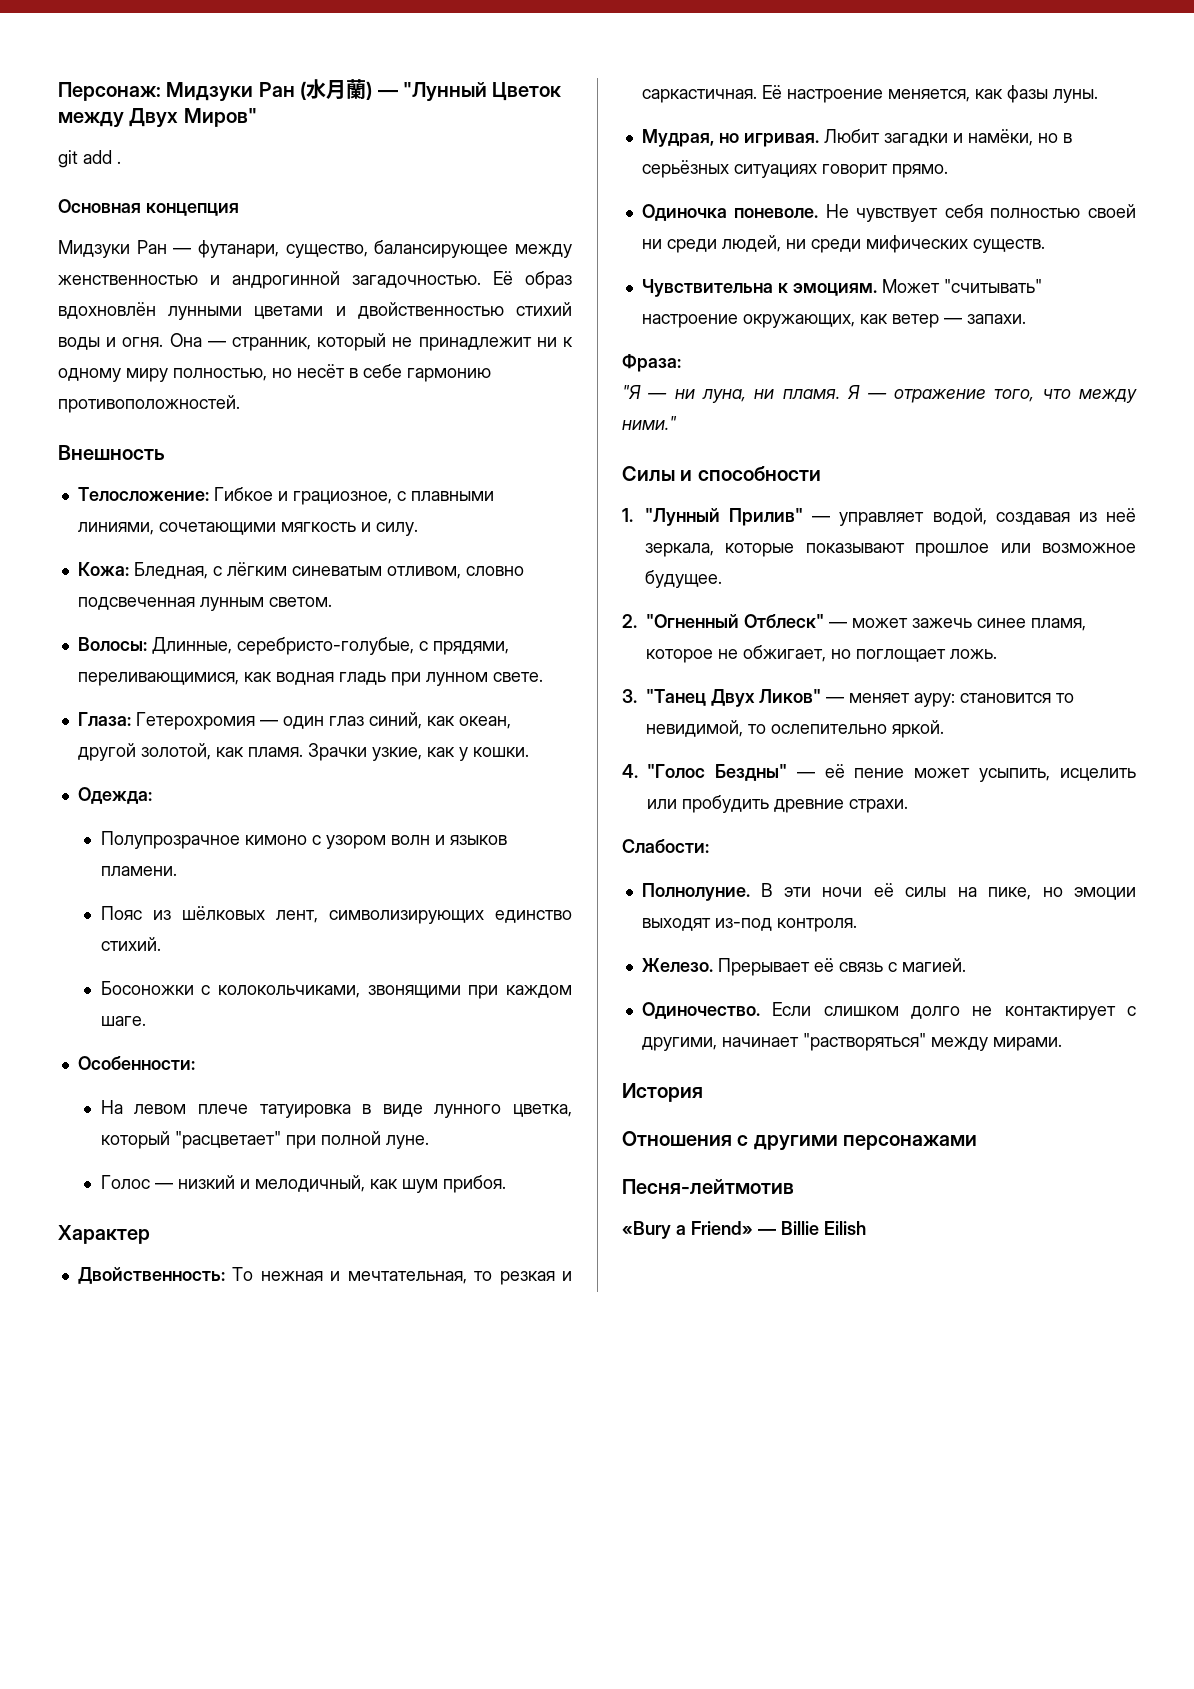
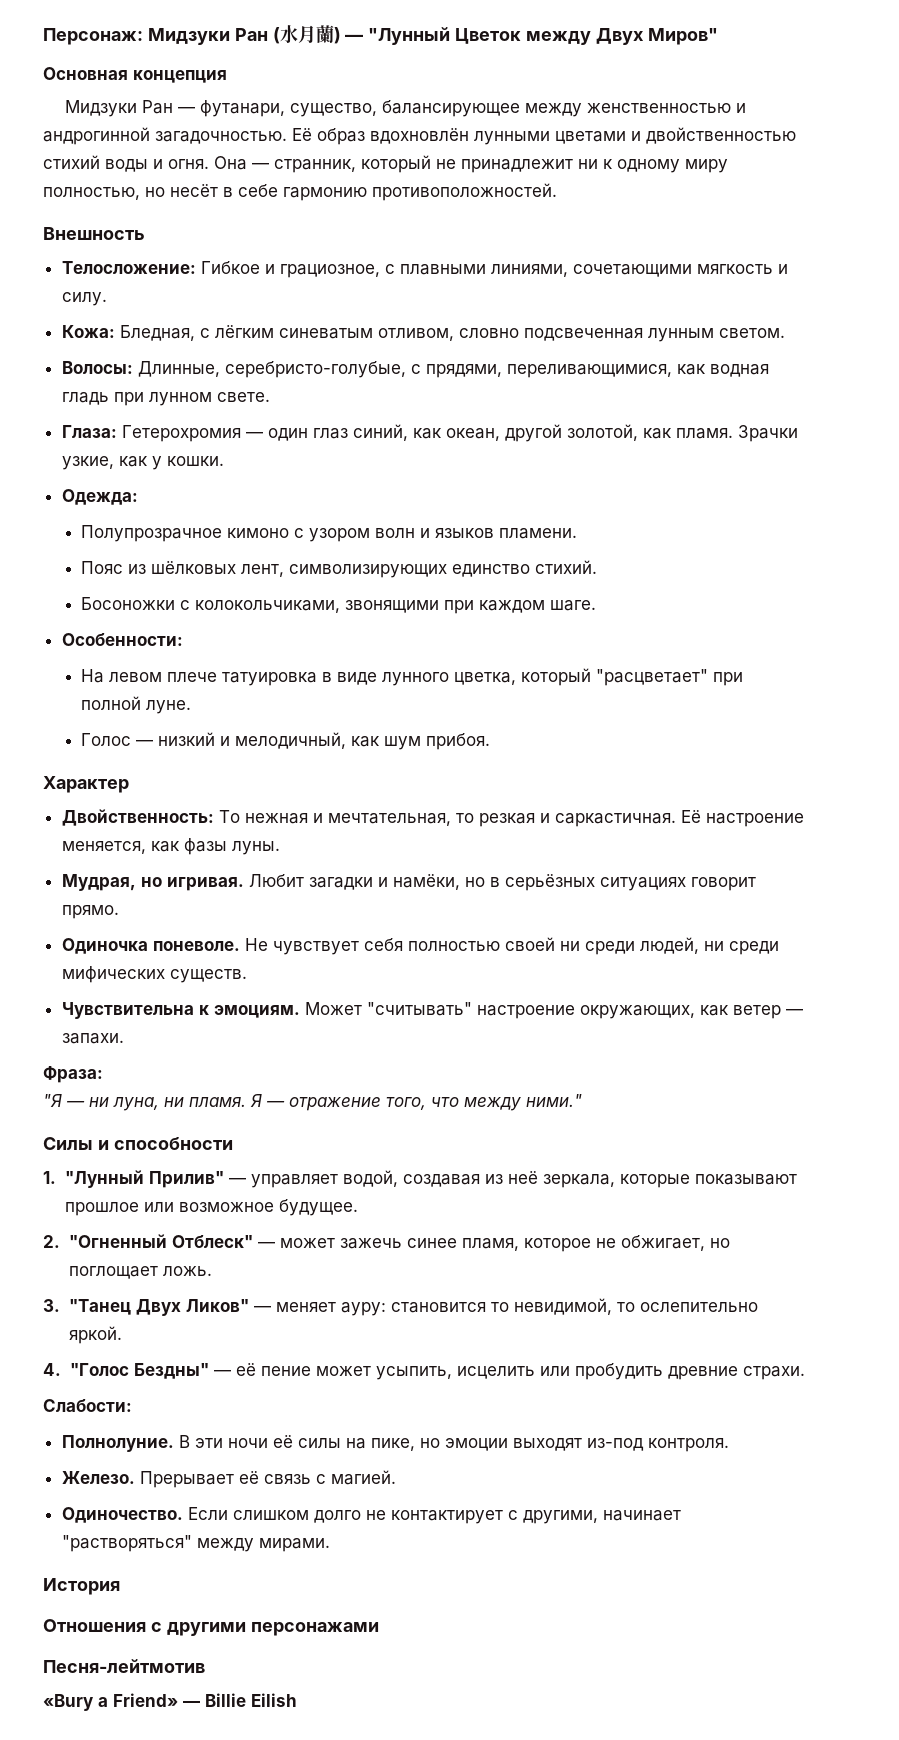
[58,150,121,168] // git add . -> (718, 36) none

